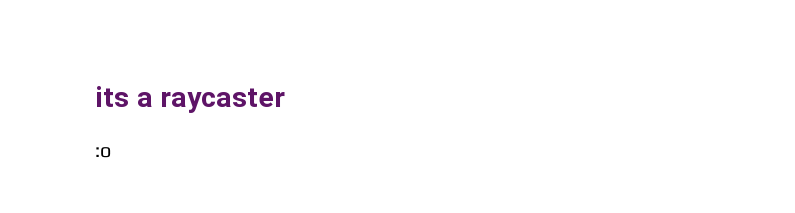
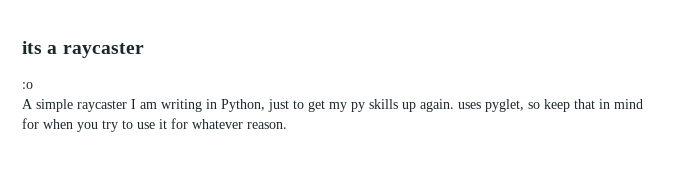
(111, 152) none -> [22,99,643,112] [22,118,287,132] // A simple raycaster I am writing in Python, just to get my py skills up again. uses pyglet, so keep that in mind for when you try to use it for whatever reason.

